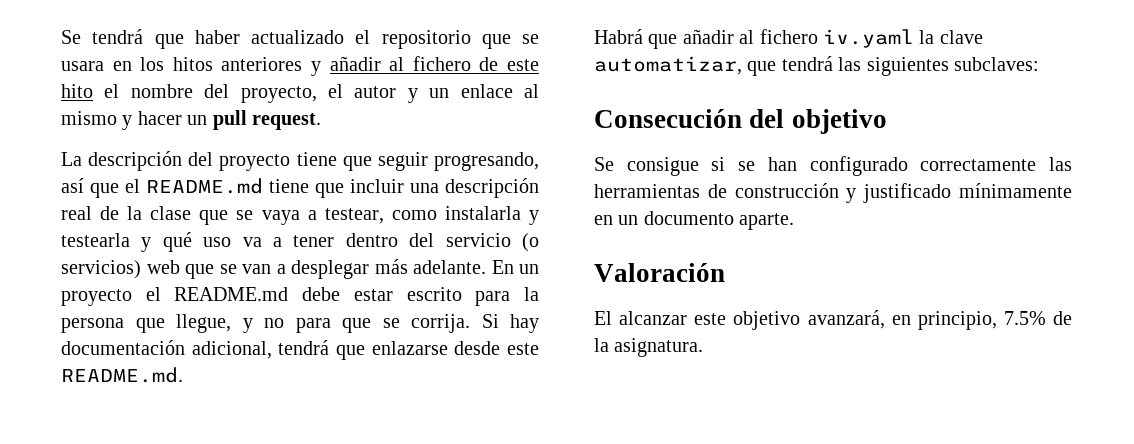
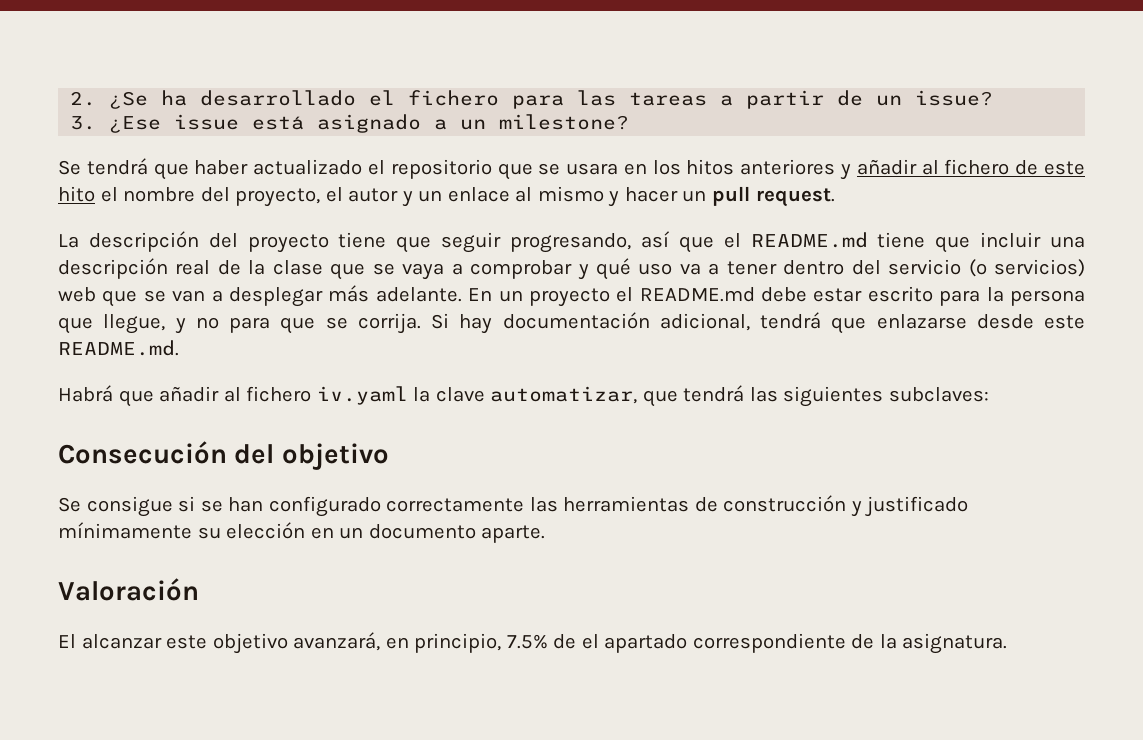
(61, 37) none -> [70,90,994,109] [70,114,630,133] 2. ¿Se ha desarrollado el fichero para las tareas a partir de un issue? // 3. ¿Ese issue está asignado a un milestone? //
[324,206,540,225] [61,233,130,247] testear, como instalarla y testearla -> [470,260,573,279] comprobar
(1072, 190) none -> [197,522,306,539] su elección
(1072, 318) none -> [581,633,875,653] el apartado correspondiente de

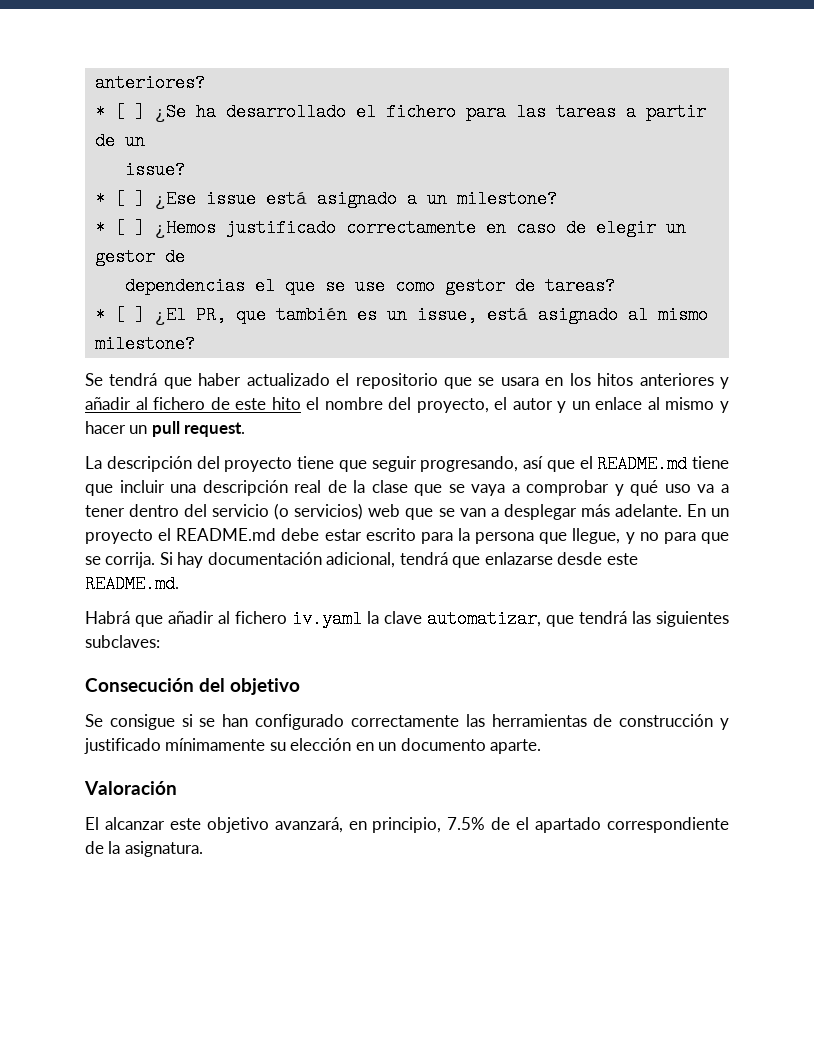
[70,91,97,106] 2. -> [94,74,205,92] [94,103,145,121] anteriores? // * [ ]
(903, 100) none -> (145, 141) //
[70,116,97,130] 3. -> [94,190,145,208] * [ ]
(630, 122) none -> [94,219,686,238] [94,248,185,266] [124,277,615,295] [94,306,708,325] [94,335,195,353] // * [ ] ¿Hemos justificado correctamente en caso de elegir un gestor de // dependencias el que se use como gestor de tareas? // * [ ] ¿El PR, que también es un issue, está asignado al mismo milestone?

